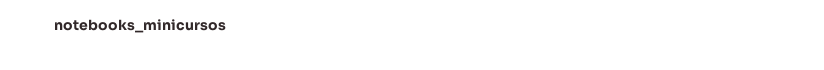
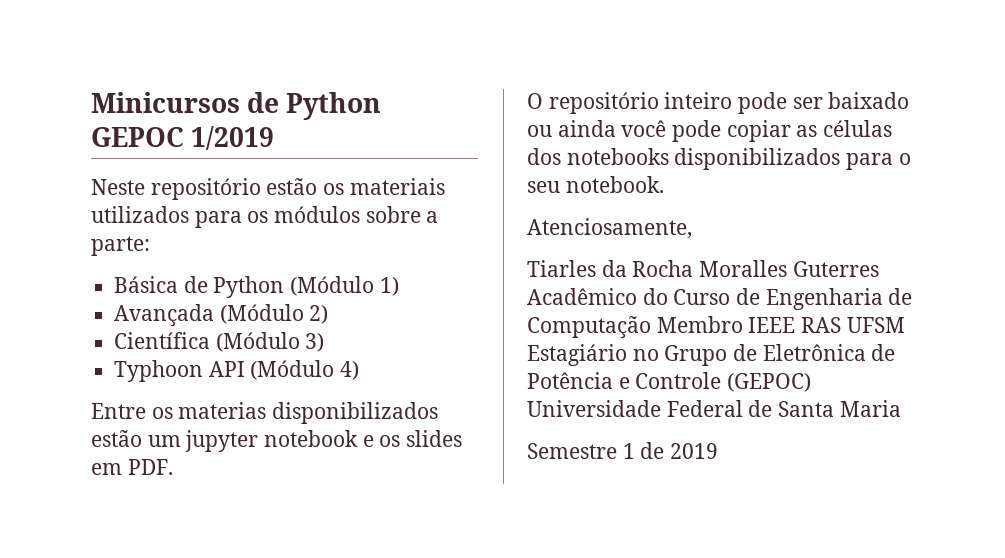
[54,19,226,33] notebooks_minicursos -> [91,92,382,120] [91,126,275,150] [91,178,445,200] [91,206,439,228] [91,236,150,256] [114,276,399,298] [114,304,329,327] [114,332,325,352] [114,360,360,382] [91,402,439,424] [91,430,463,452] [91,459,173,475] [527,92,910,114] [527,120,893,142] [527,148,911,170] [527,176,664,193] [527,218,692,239] [527,260,879,277] [527,288,913,310] [527,316,905,339] [527,344,896,366] [527,372,812,392] [527,400,901,417] [527,442,719,459] Minicursos de Python GEPOC 1/2019 // Neste repositório estão os materiais utilizados para os módulos sobre a parte: // Básica de Python (Módulo 1) // Avançada (Módulo 2) // Científica (Módulo 3) // Typhoon API (Módulo 4) // Entre os materias disponibilizados estão um jupyter notebook e os slides em PDF. // O repositório inteiro pode ser baixado ou ainda você pode copiar as células dos notebooks disponibilizados para o seu notebook. // Atenciosamente, // Tiarles da Rocha Moralles Guterres Acadêmico do Curso de Engenharia de Computação Membro IEEE RAS UFSM Estagiário no Grupo de Eletrônica de Potência e Controle (GEPOC) Universidade Federal de Santa Maria // Semestre 1 de 2019

